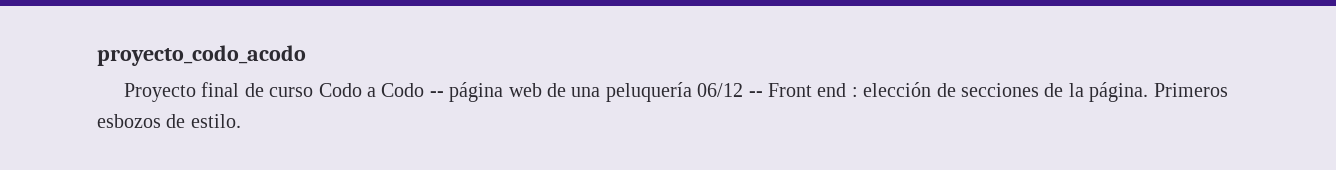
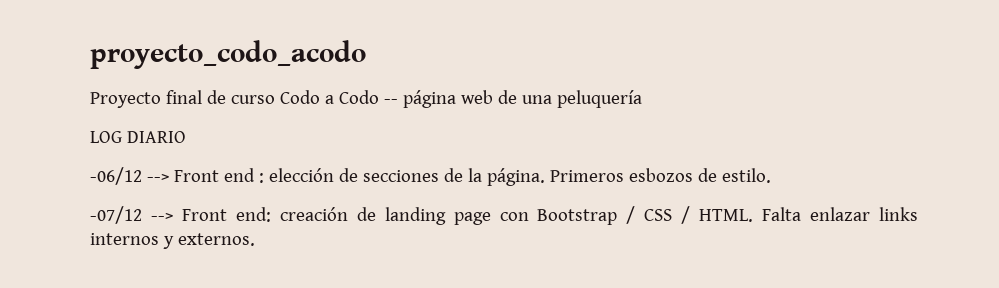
[697,83,763,97] 06/12 -- -> [90,131,186,143] [90,167,169,185] // LOG DIARIO // -06/12 -->
(241, 121) none -> [90,206,918,225] [90,233,255,249] // -07/12 --> Front end: creación de landing page con Bootstrap / CSS / HTML. Falta enlazar links internos y externos.

